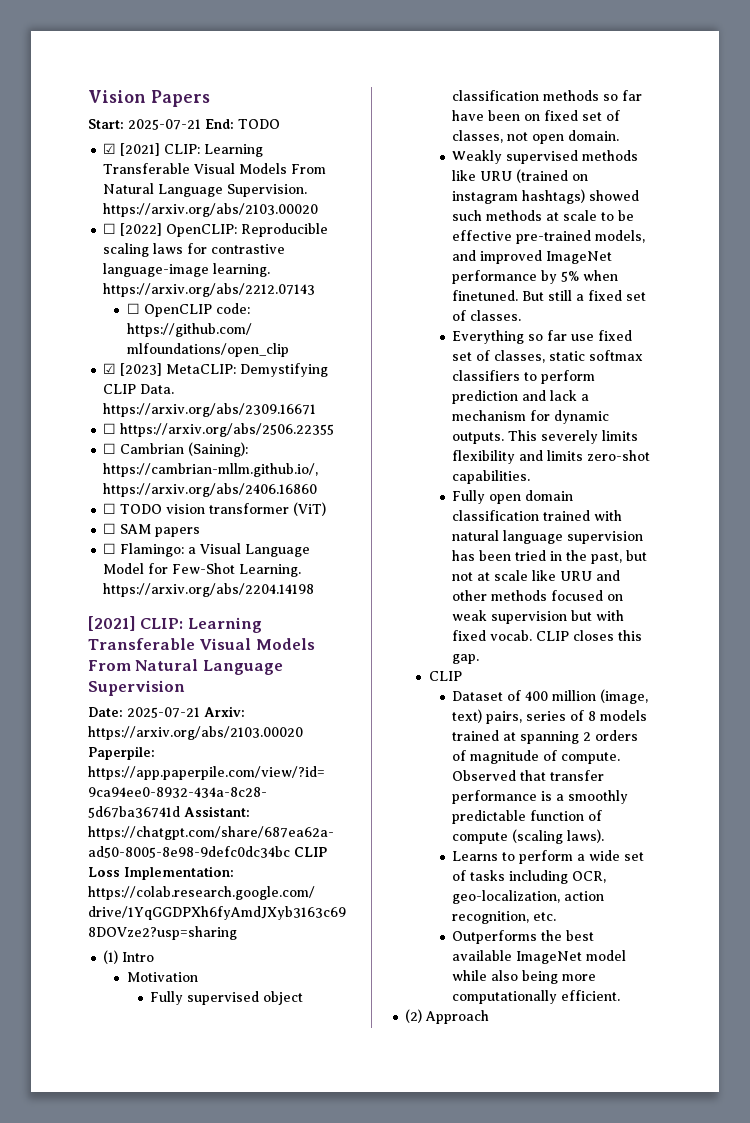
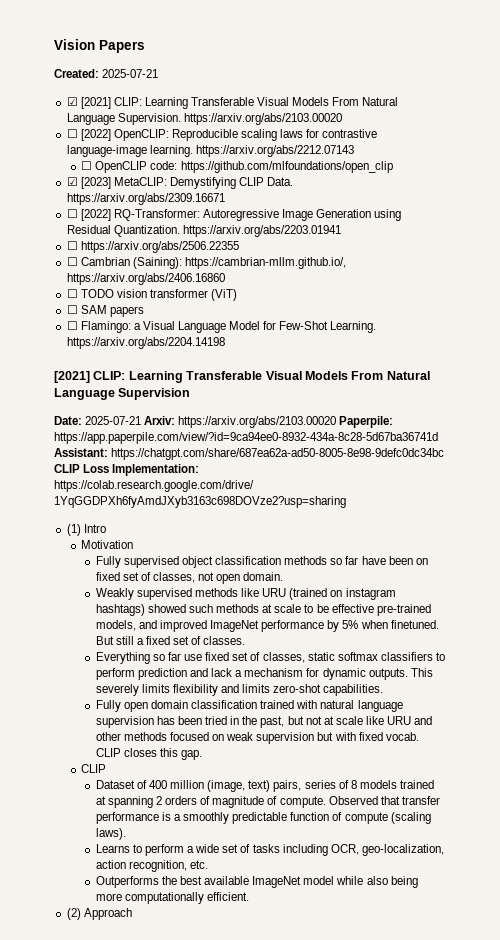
[88,119,280,130] Start: 2025-07-21 End: TODO -> [54,69,159,78] Created: 2025-07-21
(317, 410) none -> [66,209,402,221] [66,225,341,237] // ☐ [2022] RQ-Transformer: Autoregressive Image Generation using Residual Quantization. https://arxiv.org/abs/2203.01941

